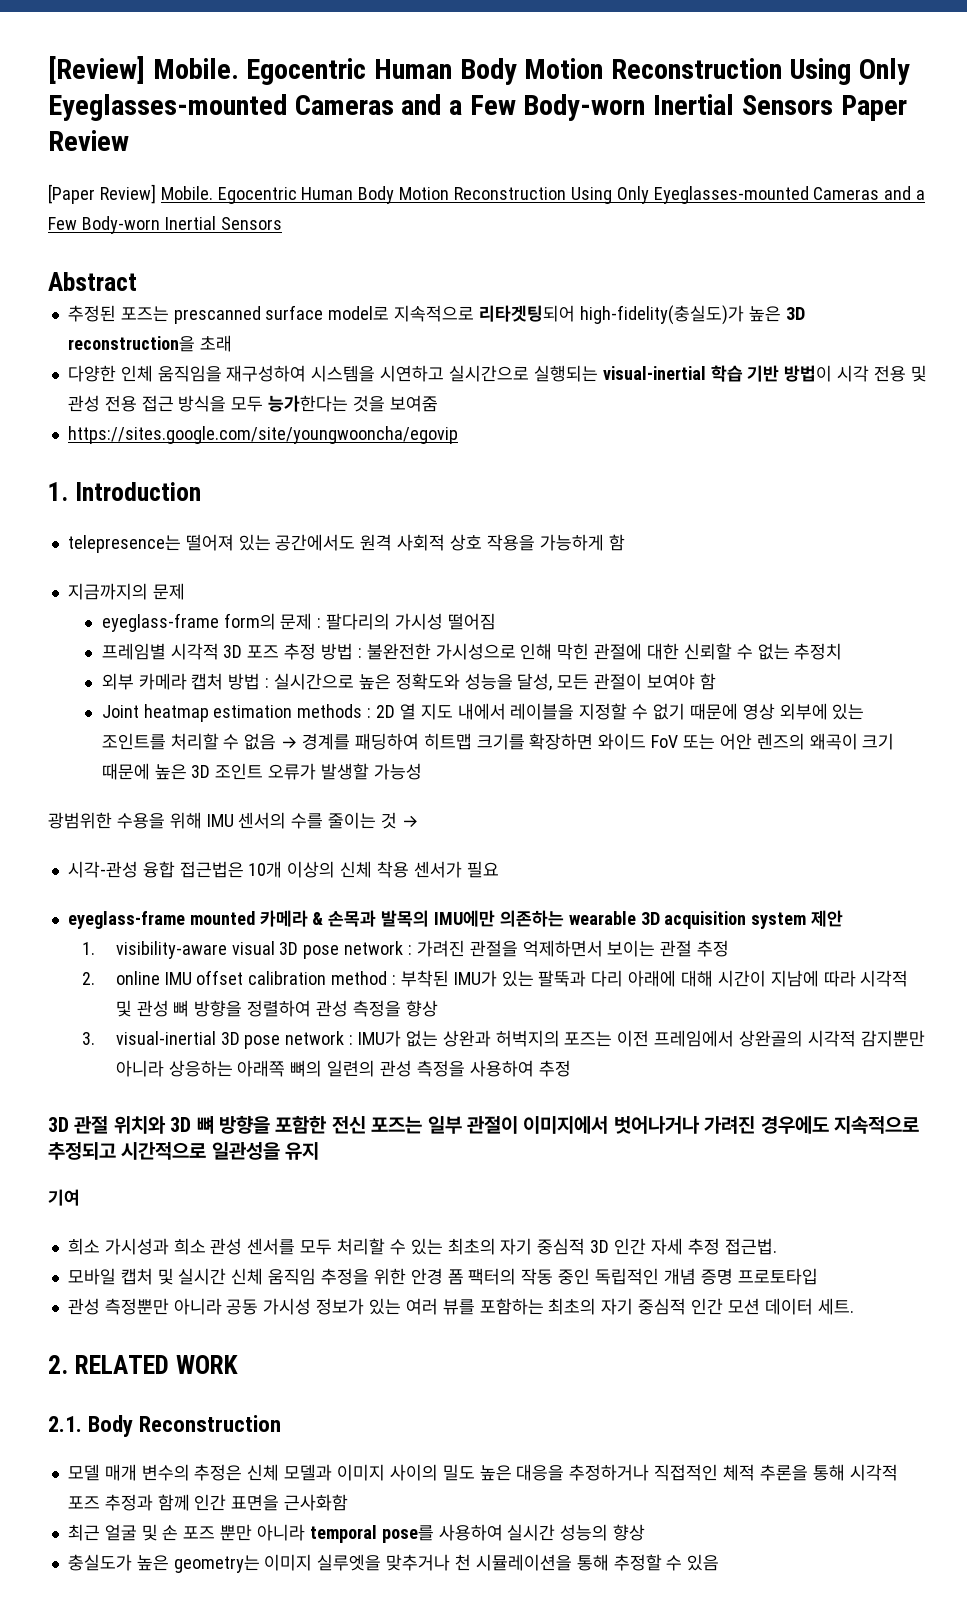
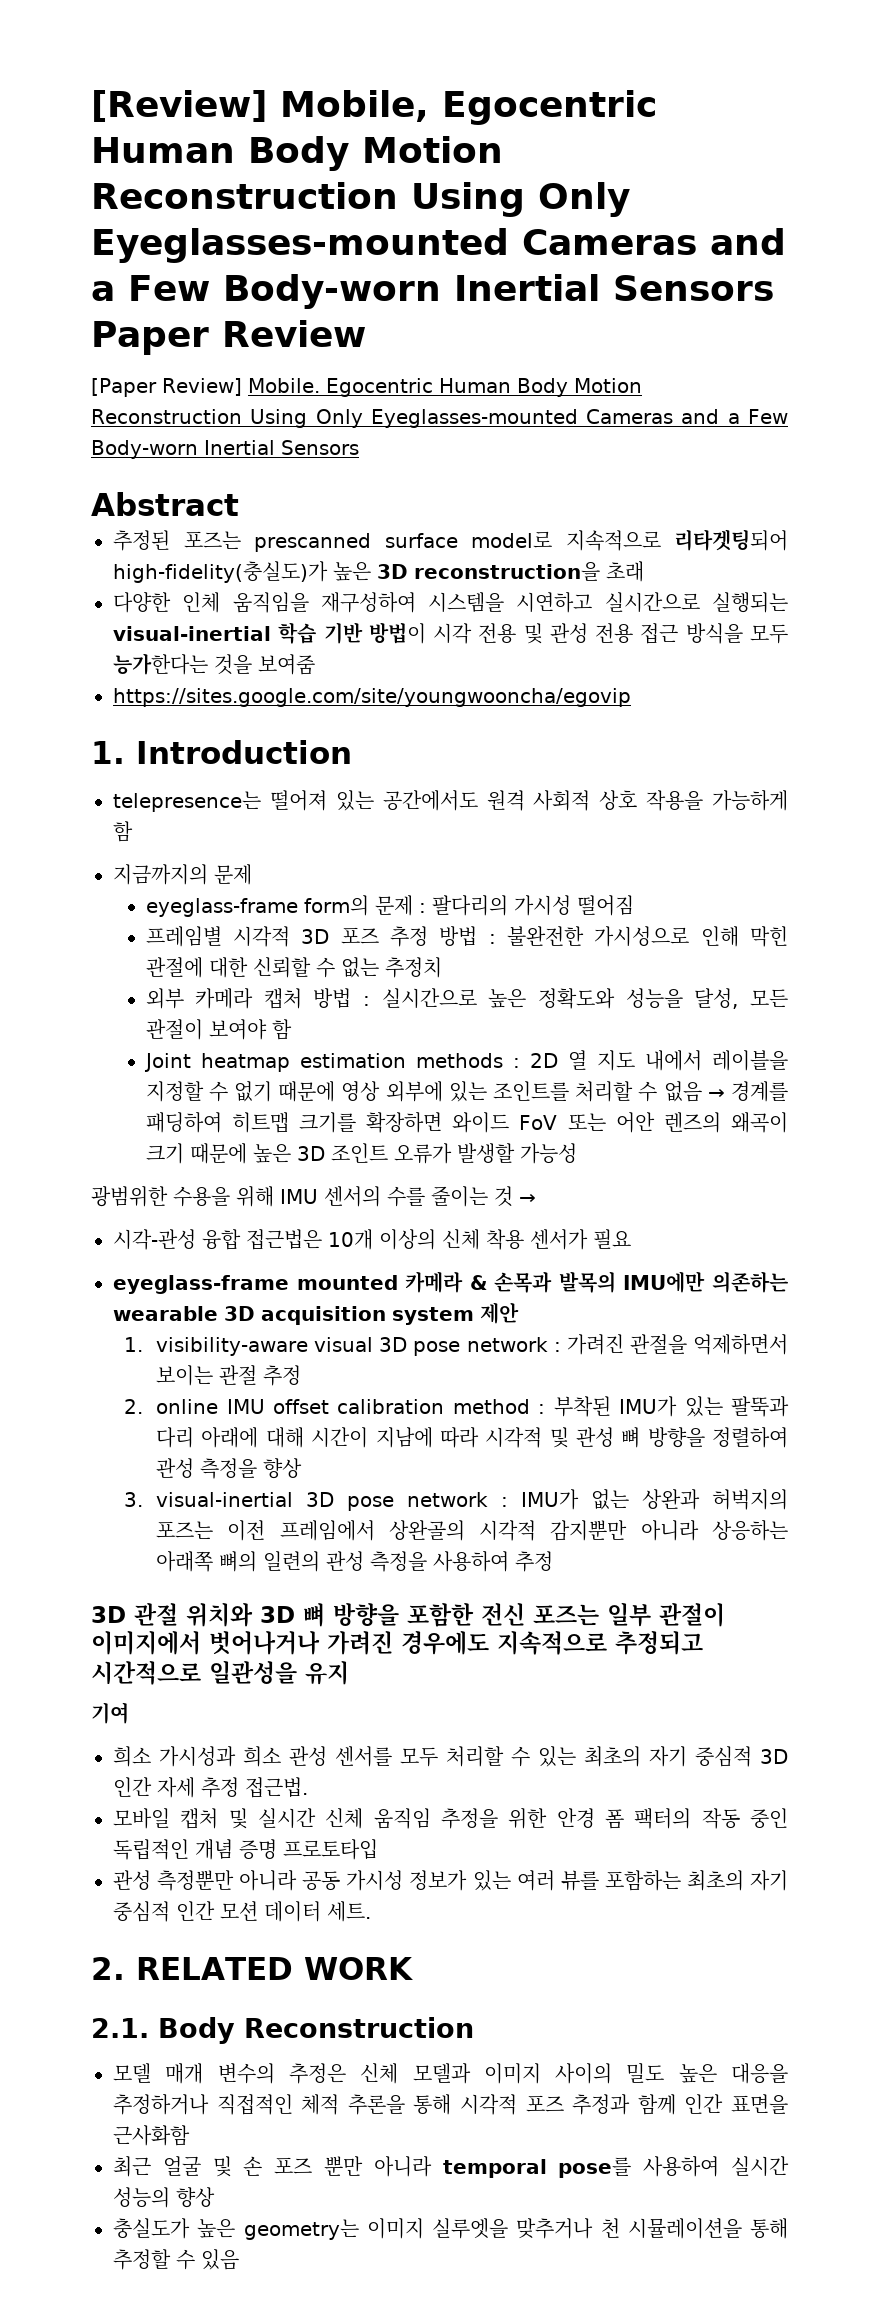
[152,58,239,79] Mobile. -> [280,90,429,122] Mobile,

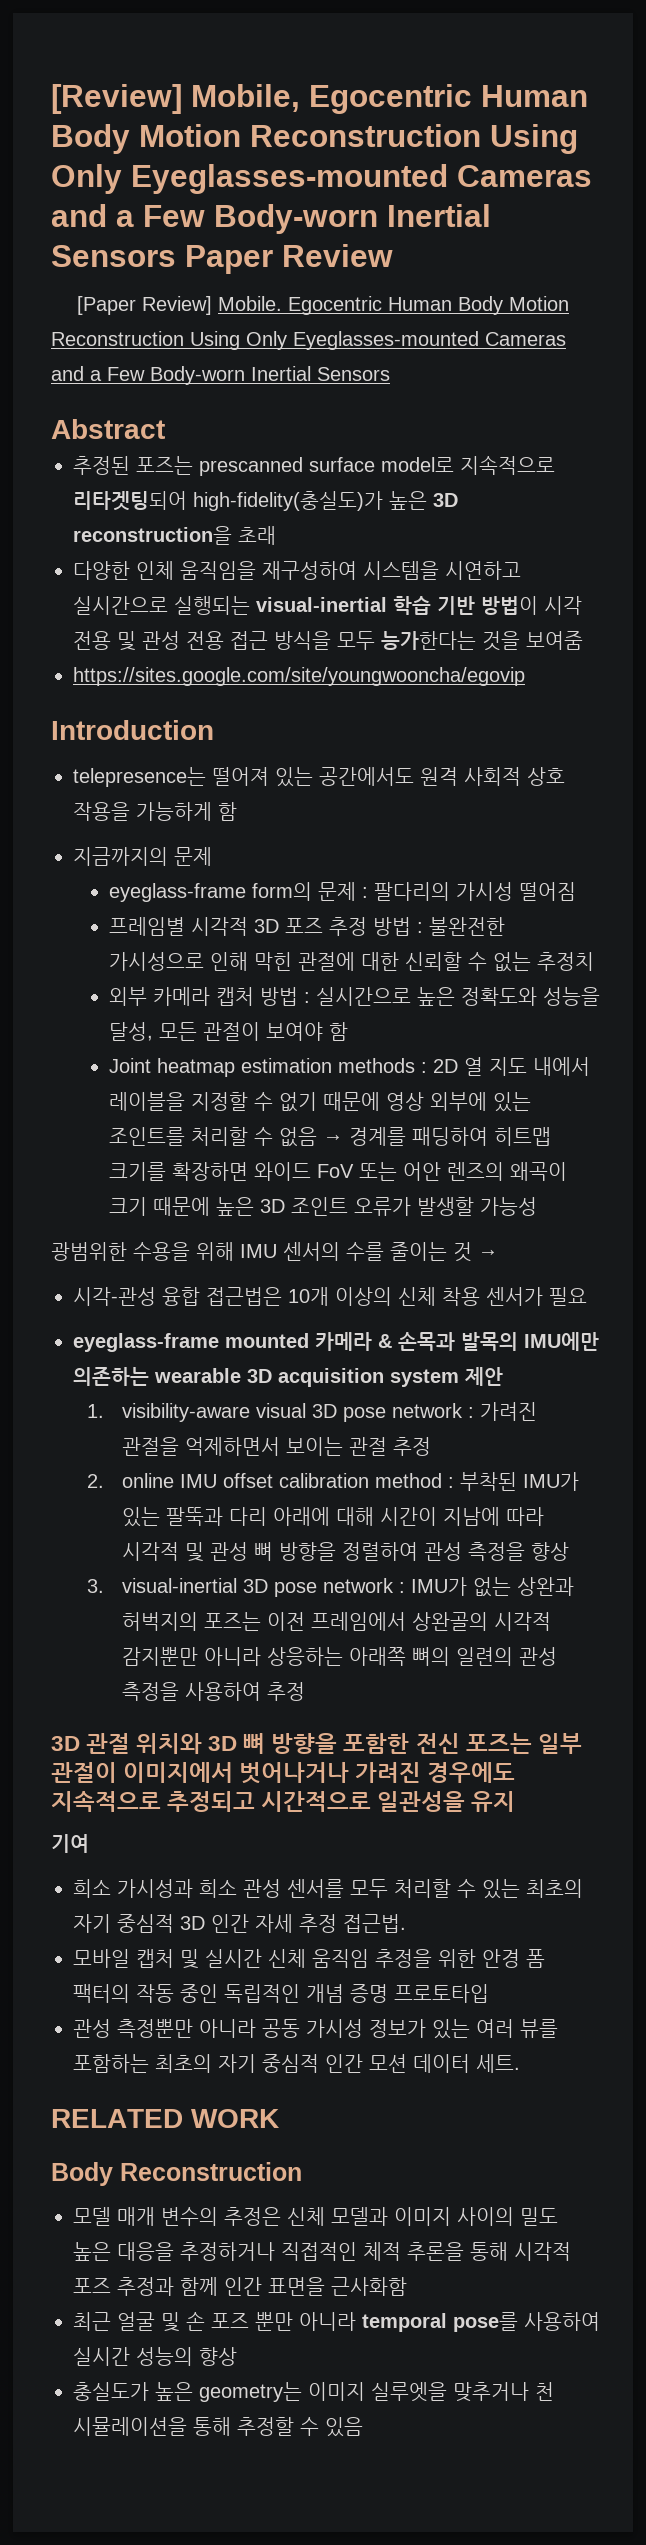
[91,741,125,764] 1. -> (525, 676) none
[91,1957,125,1980] 2. -> (520, 2063) none
[91,2018,149,2038] 2.1. -> (279, 2118) none

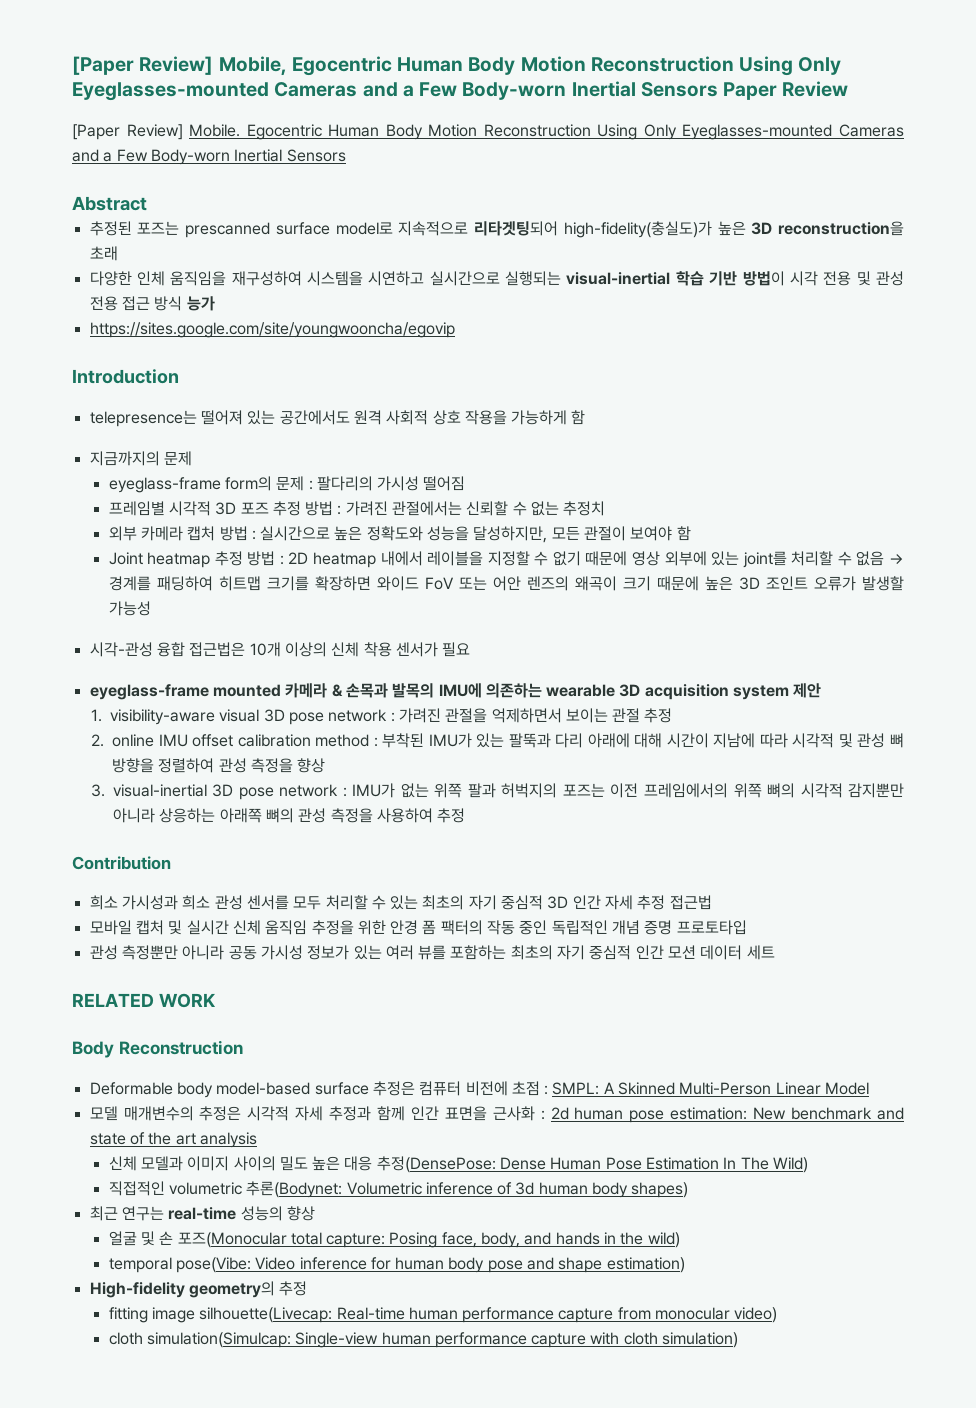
[51,84,182,114] [Review] -> [72,56,214,75] [Paper Review]
[274,631,583,651] 방식을 모두 능가한다는 것을 보여줌 -> [154,296,215,311] 방식 능가
[428,917,505,936] [108,952,399,971] 불완전한 가시성으로 인해 막힌 관절에 대한 -> [345,501,463,516] 가려진 관절에서는
[108,1022,153,1041] 달성, -> [473,526,548,543] 달성하지만,
[240,1057,527,1076] estimation methods : 2D 열 지도 -> [214,551,377,568] 추정 방법 : 2D heatmap
[108,1127,185,1146] 조인트를 -> [742,551,787,568] joint를
[51,1242,498,1262] // 광범위한 수용을 위해 IMU 센서의 수를 줄이는 것 → -> (151, 608) none
[524,1332,599,1351] IMU에만 -> [438,683,482,698] IMU에
[517,1577,575,1596] 상완과 -> [434,783,496,798] 위쪽 팔과
[311,1612,489,1631] 프레임에서 상완골의 -> [643,783,795,798] 프레임에서의 위쪽 뼈의
[456,1647,514,1666] 일련의 -> (294, 815) none
[51,1733,582,1754] [51,1762,516,1784] [51,1791,516,1812] [51,1834,89,1853] 3D 관절 위치와 3D 뼈 방향을 포함한 전신 포즈는 일부 관절이 이미지에서 벗어나거나 가려진 경우에도 지속적으로 추정되고 시간적으로 일관성을 유지 // 기여 -> [72,856,171,870] Contribution
[343,1914,406,1933] 접근법. -> [669,895,712,910] 접근법
[476,2054,520,2073] 세트. -> [746,945,775,960] 세트
[73,2207,281,2226] 모델 매개 변수의 추정은 -> [89,1081,870,1098] [89,1106,905,1123] [89,1132,257,1148] Deformable body model-based surface 추정은 컴퓨터 비전에 초점 : SMPL: A Skinned Multi-Person Linear Model // 모델 매개변수의 추정은 시각적 자세 추정과 함께 인간 표면을 근사화 : 2d human pose estimation: New benchmark and state of the art analysis //
[117,2242,571,2261] [73,2277,407,2296] [73,2311,600,2332] [73,2347,237,2366] [73,2382,554,2402] [73,2417,363,2437] 대응을 추정하거나 직접적인 체적 추론을 통해 시각적 포즈 추정과 함께 인간 표면을 근사화함 // 최근 얼굴 및 손 포즈 뿐만 아니라 temporal pose를 사용하여 실시간 성능의 향상 // 충실도가 높은 geometry는 이미지 실루엣을 맞추거나 천 시뮬레이션을 통해 추정할 수 있음 -> [344,1156,809,1173] [108,1181,689,1198] [89,1206,315,1221] [108,1231,680,1248] [108,1257,685,1273] [89,1281,308,1298] [108,1307,778,1323] [108,1332,739,1348] 대응 추정(DensePose: Dense Human Pose Estimation In The Wild) // 직접적인 volumetric 추론(Bodynet: Volumetric inference of 3d human body shapes) // 최근 연구는 real-time 성능의 향상 // 얼굴 및 손 포즈(Monocular total capture: Posing face, body, and hands in the wild) // temporal pose(Vibe: Video inference for human body pose and shape estimation) // High-fidelity geometry의 추정 // fitting image silhouette(Livecap: Real-time human performance capture from monocular video) // cloth simulation(Simulcap: Single-view human performance capture with cloth simulation)

